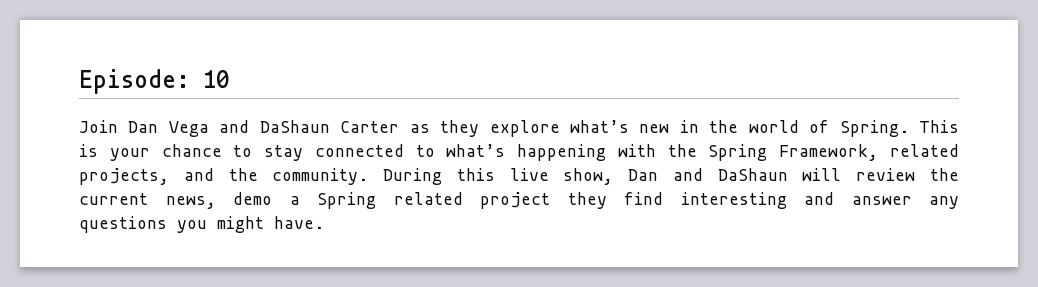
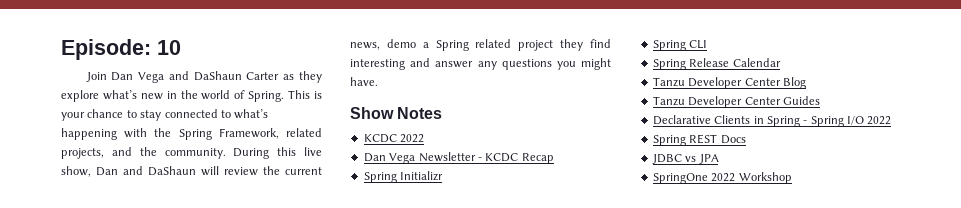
(324, 222) none -> [350,107,443,119] [363,134,425,143] [363,152,554,164] [363,171,444,183] [652,40,708,51] [652,58,781,70] [652,77,806,89] [652,96,820,108] [652,115,892,127] [652,134,746,146] [651,154,719,164] [652,172,792,184] // Show Notes // KCDC 2022 // Dan Vega Newsletter - KCDC Recap // Spring Initializr // Spring CLI // Spring Release Calendar // Tanzu Developer Center Blog // Tanzu Developer Center Guides // Declarative Clients in Spring - Spring I/O 2022 // Spring REST Docs // JDBC vs JPA // SpringOne 2022 Workshop

